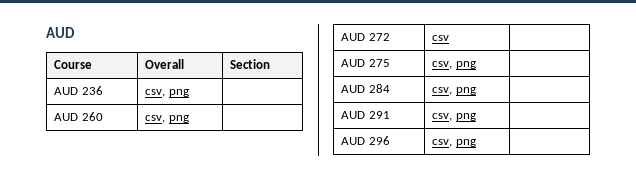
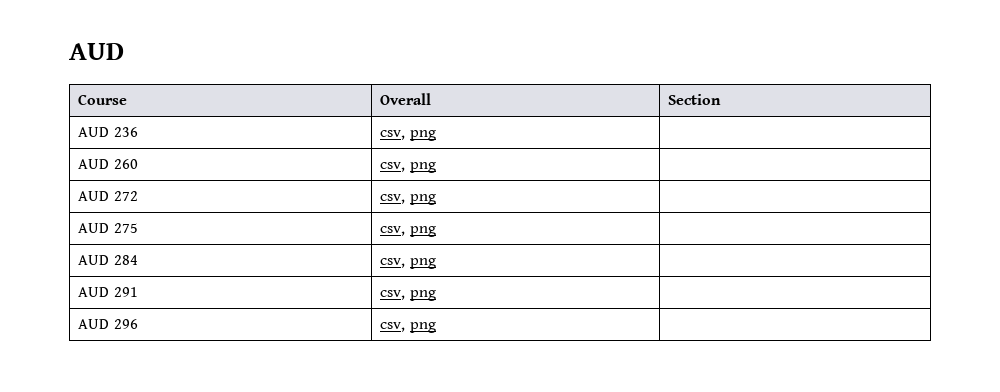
[432,35,450,41] csv -> [380,194,436,205] csv, png

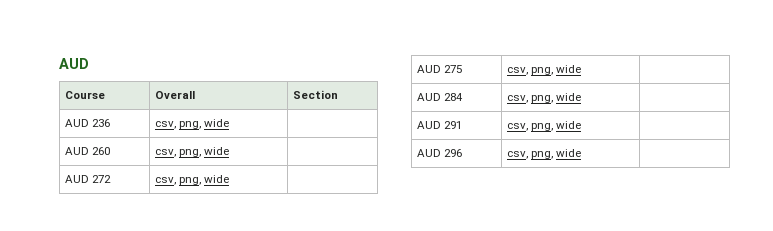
[409,130,436,141] png -> [178,119,229,129] png, wide
[409,162,436,173] png -> [178,147,229,157] png, wide
[409,194,436,205] png -> [178,175,229,185] png, wide
[409,226,436,237] png -> [530,65,581,75] png, wide
[409,258,436,269] png -> [530,93,581,103] png, wide
[409,290,436,301] png -> [530,121,581,131] png, wide
[409,322,436,333] png -> [530,149,581,159] png, wide

